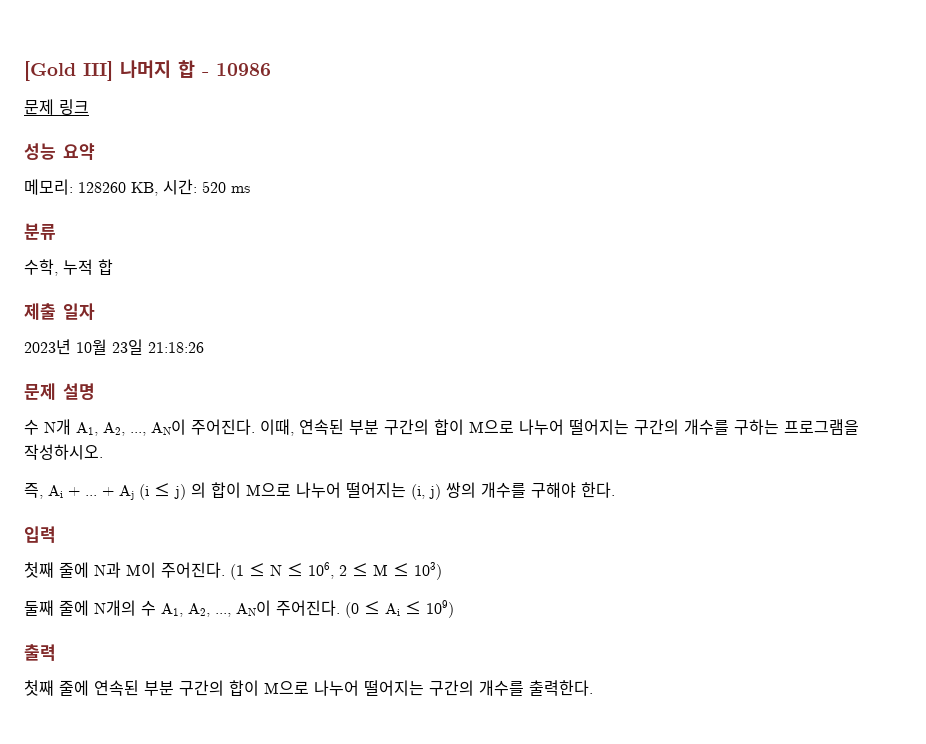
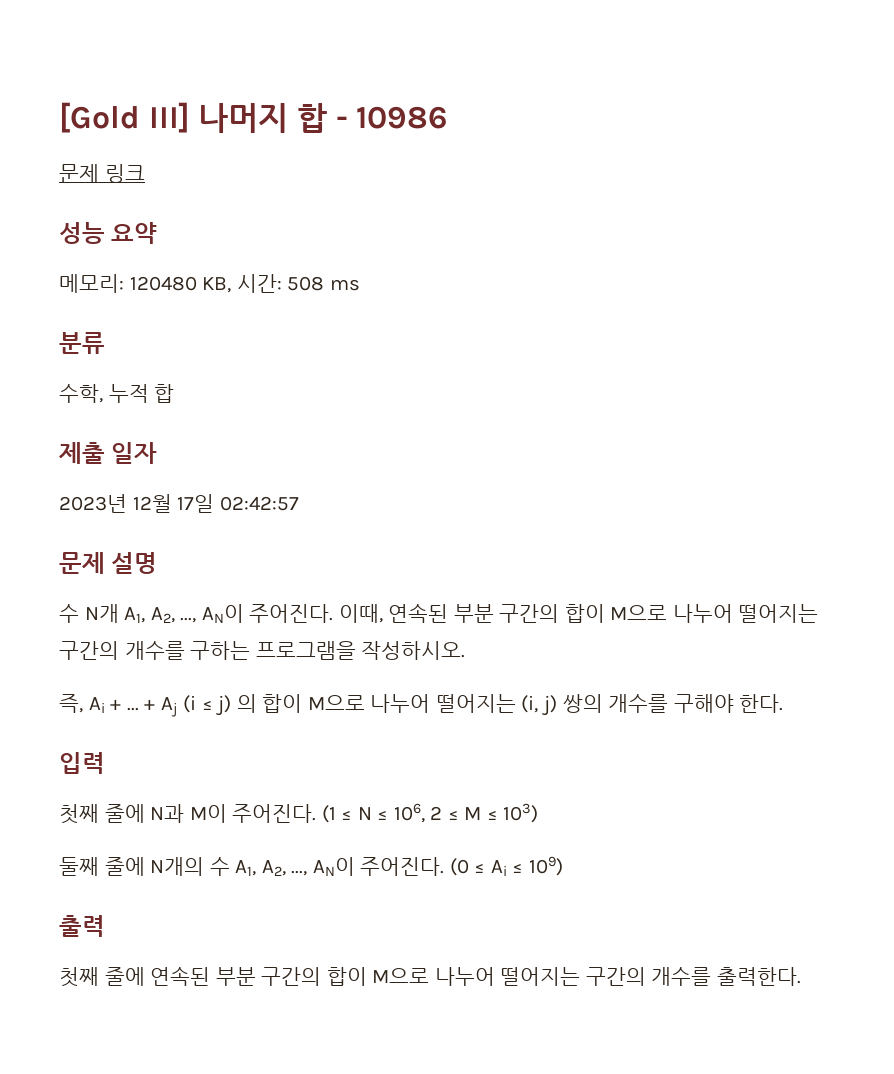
[78,182,126,193] 128260 -> [129,276,197,291] 120480
[202,181,226,193] 520 -> [287,276,325,291] 508
[76,339,204,355] 10월 23일 21:18:26 -> [132,494,299,513] 12월 17일 02:42:57

